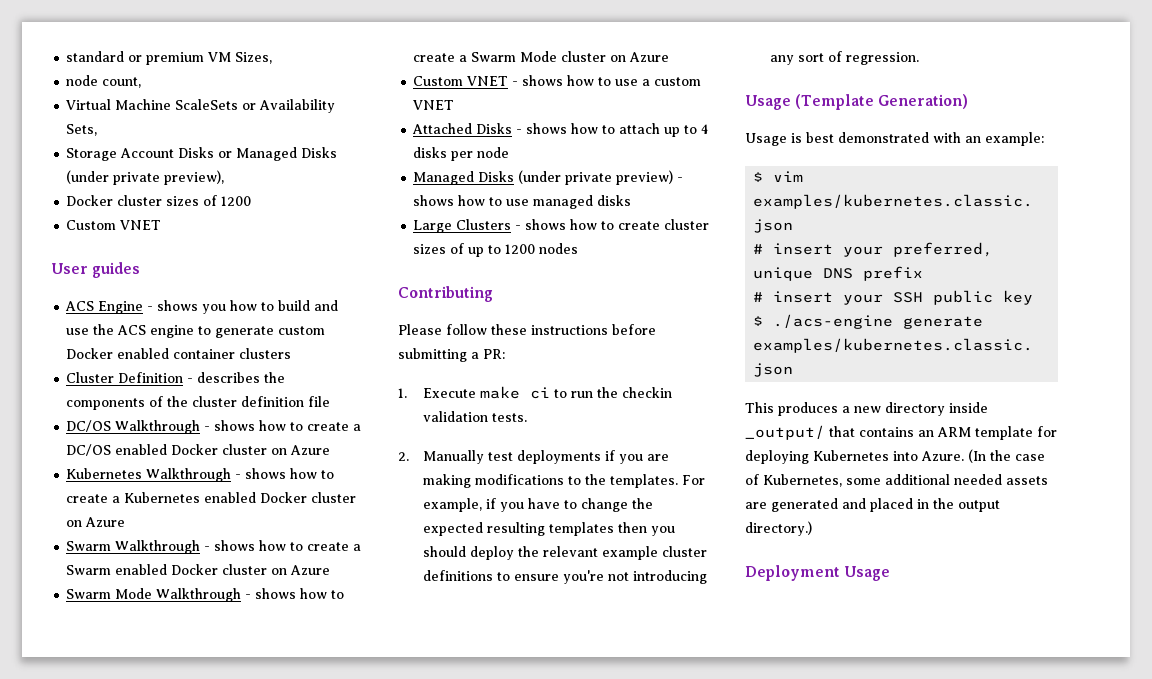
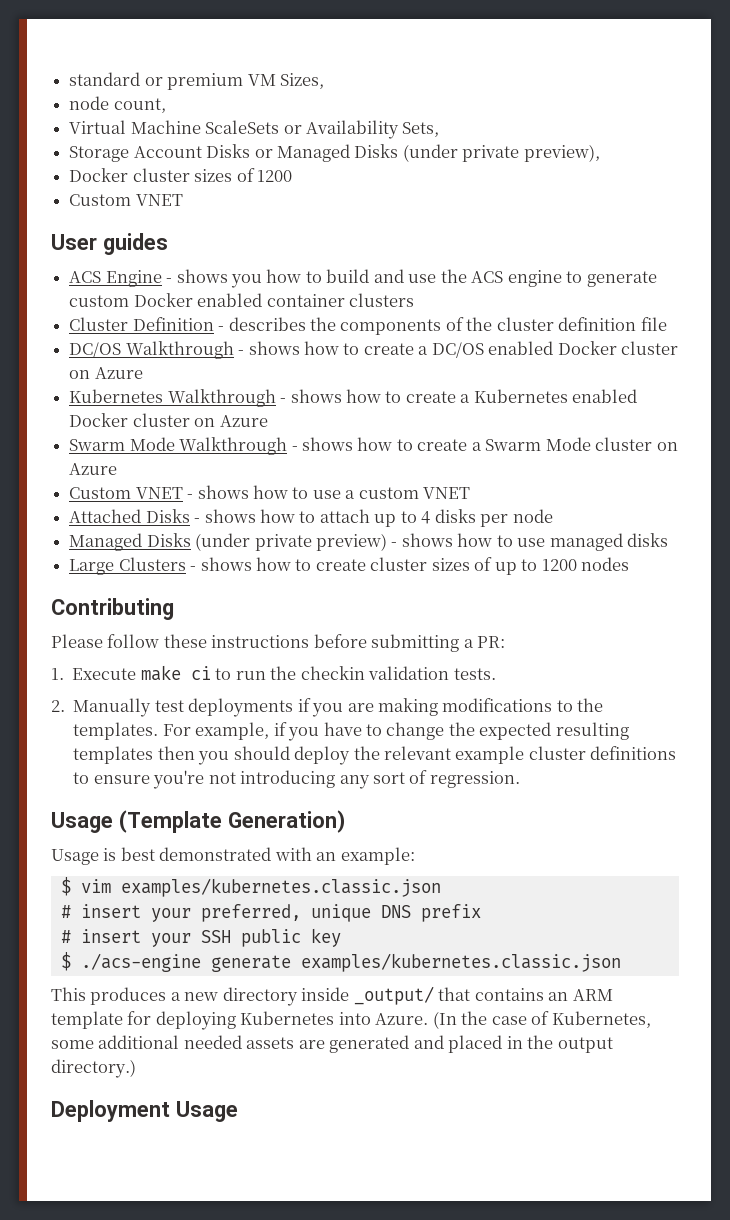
[66,540,362,554] [66,564,331,575] // Swarm Walkthrough - shows how to create a Swarm enabled Docker cluster on Azure -> (268, 421) none

